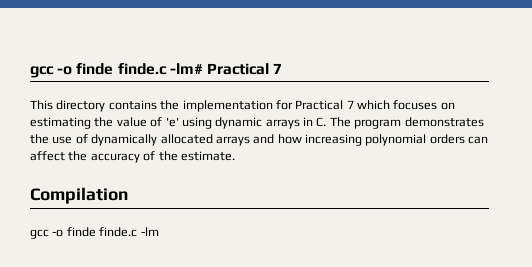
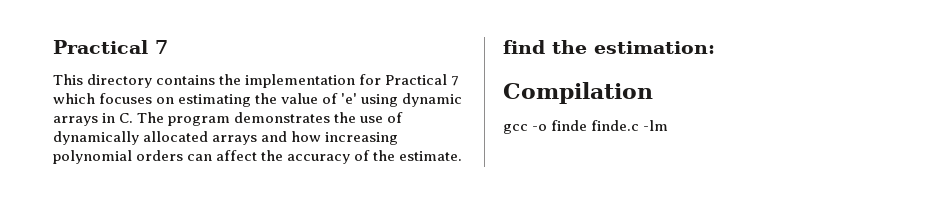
[30,63,203,78] gcc -o finde finde.c -lm# -> (53, 47) none
(235, 156) none -> [503,40,715,54] // find the estimation:

